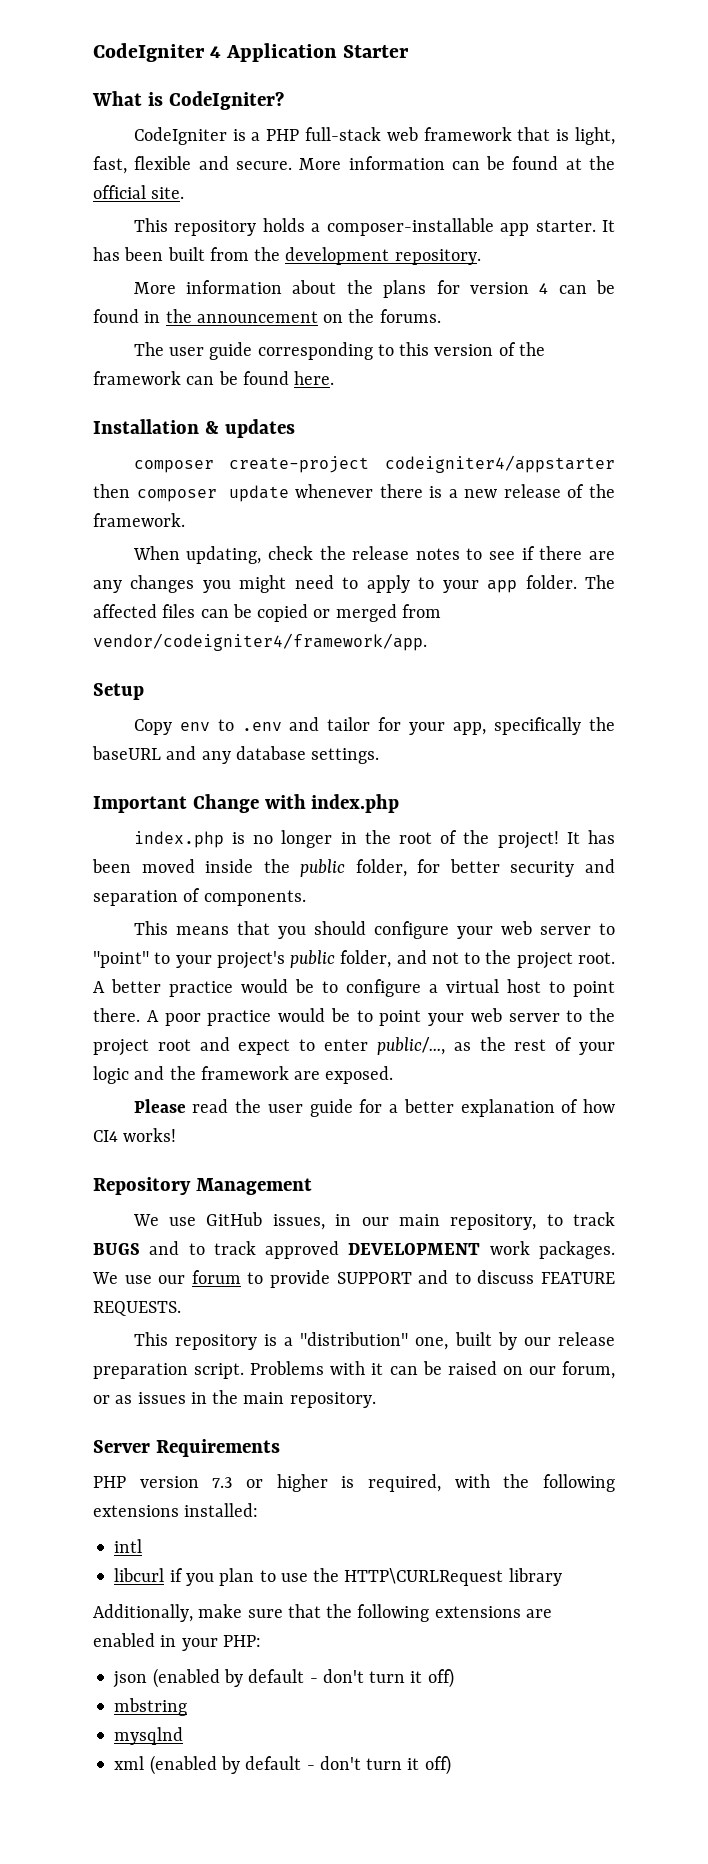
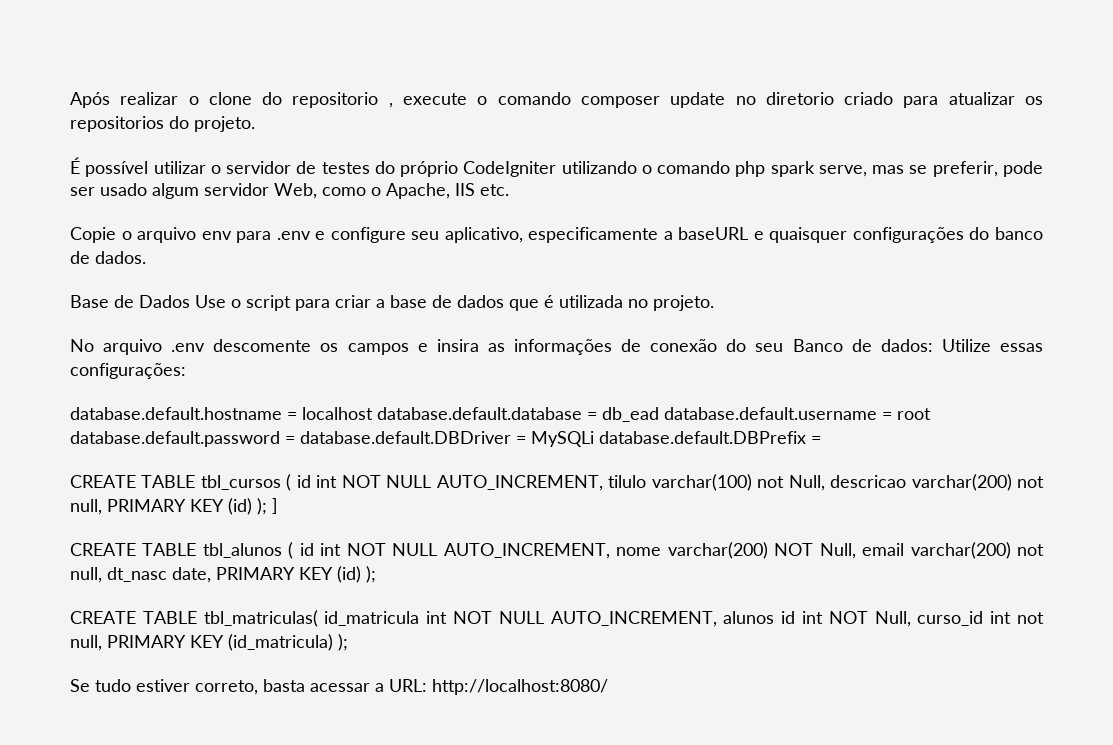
[93,43,410,62] [92,91,284,110] [133,127,615,145] [93,156,616,174] [93,185,185,199] [133,218,615,236] [93,247,481,265] [133,280,615,298] [93,309,441,323] [133,342,545,360] [93,371,335,385] [93,419,295,438] [133,455,615,473] [93,484,615,502] [93,513,185,527] [132,546,616,564] [93,575,615,593] [93,604,441,622] [93,633,427,651] [93,683,144,700] [133,717,616,735] [92,746,380,764] [93,794,400,813] [133,830,615,849] [92,859,615,877] [93,888,306,906] [133,921,615,939] [93,950,615,969] [93,979,615,997] [93,1008,615,1026] [93,1037,615,1056] [93,1066,394,1084] [133,1099,615,1117] [93,1128,177,1142] [93,1177,312,1195] [132,1212,615,1230] [93,1241,615,1259] [92,1270,616,1288] [93,1301,181,1316] [133,1332,616,1350] [93,1361,616,1379] [93,1390,376,1408] [93,1439,280,1457] [93,1474,615,1492] [93,1503,259,1517] [114,1539,143,1553] [114,1568,562,1586] [93,1604,552,1622] [93,1633,261,1651] [113,1668,454,1688] [114,1698,188,1716] [114,1727,184,1745] [114,1755,451,1775] CodeIgniter 4 Application Starter // What is CodeIgniter? // CodeIgniter is a PHP full-stack web framework that is light, fast, flexible and secure. More information can be found at the official site. // This repository holds a composer-installable app starter. It has been built from the development repository. // More information about the plans for version 4 can be found in the announcement on the forums. // The user guide corresponding to this version of the framework can be found here. // Installation & updates // composer create-project codeigniter4/appstarter then composer update whenever there is a new release of the framework. // When updating, check the release notes to see if there are any changes you might need to apply to your app folder. The affected files can be copied or merged from vendor/codeigniter4/framework/app. // Setup // Copy env to .env and tailor for your app, specifically the baseURL and any database settings. // Important Change with index.php // index.php is no longer in the root of the project! It has been moved inside the public folder, for better security and separation of components. // This means that you should configure your web server to "point" to your project's public folder, and not to the project root. A better practice would be to configure a virtual host to point there. A poor practice would be to point your web server to the project root and expect to enter public/..., as the rest of your logic and the framework are exposed. // Please read the user guide for a better explanation of how CI4 works! // Repository Management // We use GitHub issues, in our main repository, to track BUGS and to track approved DEVELOPMENT work packages. We use our forum to provide SUPPORT and to discuss FEATURE REQUESTS. // This repository is a "distribution" one, built by our release preparation script. Problems with it can be raised on our forum, or as issues in the main repository. // Server Requirements // PHP version 7.3 or higher is required, with the following extensions installed: // intl // libcurl if you plan to use the HTTP\CURLRequest library // Additionally, make sure that the following extensions are enabled in your PHP: // json (enabled by default - don't turn it off) // mbstring // mysqlnd // xml (enabled by default - don't turn it off) -> [70,92,1043,108] [70,116,255,132] [70,157,1044,177] [70,183,509,199] [70,227,1043,243] [70,251,146,264] [70,295,714,311] [70,339,1043,355] [70,363,186,379] [70,407,931,422] [70,431,821,447] [70,474,1045,491] [70,498,278,515] [70,542,1045,559] [70,566,376,583] [70,610,1044,627] [70,634,348,651] [70,679,608,695] Após realizar o clone do repositorio , execute o comando composer update no diretorio criado para atualizar os repositorios do projeto. // É possível utilizar o servidor de testes do próprio CodeIgniter utilizando o comando php spark serve, mas se preferir, pode ser usado algum servidor Web, como o Apache, IIS etc. // Copie o arquivo env para .env e configure seu aplicativo, especificamente a baseURL e quaisquer configurações do banco de dados. // Base de Dados Use o script para criar a base de dados que é utilizada no projeto. // No arquivo .env descomente os campos e insira as informações de conexão do seu Banco de dados: Utilize essas configurações: // database.default.hostname = localhost database.default.database = db_ead database.default.username = root database.default.password = database.default.DBDriver = MySQLi database.default.DBPrefix = // CREATE TABLE tbl_cursos ( id int NOT NULL AUTO_INCREMENT, tilulo varchar(100) not Null, descricao varchar(200) not null, PRIMARY KEY (id) ); ] // CREATE TABLE tbl_alunos ( id int NOT NULL AUTO_INCREMENT, nome varchar(200) NOT Null, email varchar(200) not null, dt_nasc date, PRIMARY KEY (id) ); // CREATE TABLE tbl_matriculas( id_matricula int NOT NULL AUTO_INCREMENT, alunos id int NOT Null, curso_id int not null, PRIMARY KEY (id_matricula) ); // Se tudo estiver correto, basta acessar a URL: http://localhost:8080/

